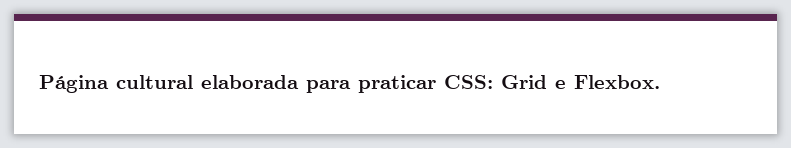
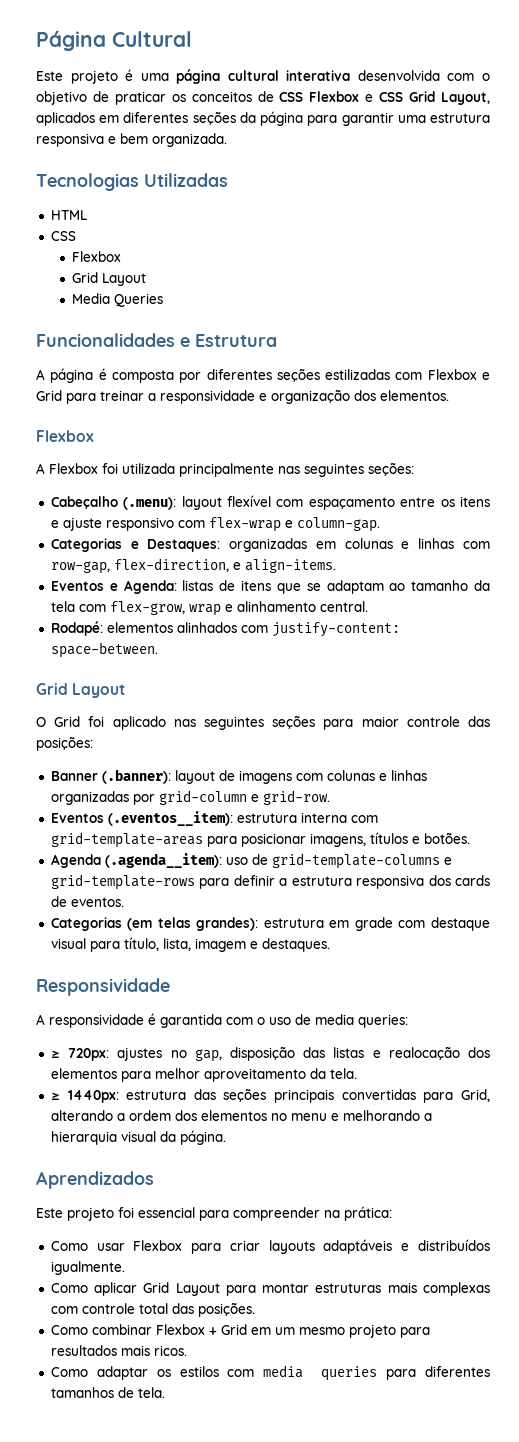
[116,75,660,93] cultural elaborada para praticar CSS: Grid e Flexbox. -> [112,31,192,47] [36,69,490,84] [36,91,491,105] [36,111,491,126] [36,133,227,147] [36,173,228,191] [50,210,87,220] [50,231,76,241] [72,251,122,262] [72,272,147,286] [72,293,164,307] [36,333,277,347] [36,368,491,383] [36,389,449,404] [36,430,94,442] [36,462,414,477] [50,495,491,510] [50,517,380,532] [50,538,491,552] [50,558,336,574] [50,580,490,594] [50,601,368,616] [50,621,400,637] [50,642,158,658] [36,683,126,698] [36,715,490,730] [36,736,93,751] [50,769,427,784] [50,790,330,805] [50,811,378,826] [50,832,470,848] [50,853,452,869] [50,874,490,890] [50,896,124,907] [50,917,491,931] [50,937,330,952] [36,978,170,996] [36,1013,408,1028] [50,1046,490,1062] [50,1068,357,1082] [50,1088,491,1103] [50,1110,432,1121] [50,1130,226,1145] [36,1171,154,1189] [36,1206,392,1221] [50,1239,491,1254] [50,1261,125,1275] [50,1282,491,1296] [50,1302,255,1317] [50,1324,430,1338] [50,1345,187,1356] [50,1365,491,1381] [50,1387,165,1398] Cultural // Este projeto é uma página cultural interativa desenvolvida com o objetivo de praticar os conceitos de CSS Flexbox e CSS Grid Layout, aplicados em diferentes seções da página para garantir uma estrutura responsiva e bem organizada. // Tecnologias Utilizadas // HTML // CSS // Flexbox // Grid Layout // Media Queries // Funcionalidades e Estrutura // A página é composta por diferentes seções estilizadas com Flexbox e Grid para treinar a responsividade e organização dos elementos. // Flexbox // A Flexbox foi utilizada principalmente nas seguintes seções: // Cabeçalho (.menu): layout flexível com espaçamento entre os itens e ajuste responsivo com flex-wrap e column-gap. // Categorias e Destaques: organizadas em colunas e linhas com row-gap, flex-direction, e align-items. // Eventos e Agenda: listas de itens que se adaptam ao tamanho da tela com flex-grow, wrap e alinhamento central. // Rodapé: elementos alinhados com justify-content: space-between. // Grid Layout // O Grid foi aplicado nas seguintes seções para maior controle das posições: // Banner (.banner): layout de imagens com colunas e linhas organizadas por grid-column e grid-row. // Eventos (.eventos__item): estrutura interna com grid-template-areas para posicionar imagens, títulos e botões. // Agenda (.agenda__item): uso de grid-template-columns e grid-template-rows para definir a estrutura responsiva dos cards de eventos. // Categorias (em telas grandes): estrutura em grade com destaque visual para título, lista, imagem e destaques. // Responsividade // A responsividade é garantida com o uso de media queries: // ≥ 720px: ajustes no gap, disposição das listas e realocação dos elementos para melhor aproveitamento da tela. // ≥ 1440px: estrutura das seções principais convertidas para Grid, alterando a ordem dos elementos no menu e melhorando a hierarquia visual da página. // Aprendizados // Este projeto foi essencial para compreender na prática: // Como usar Flexbox para criar layouts adaptáveis e distribuídos igualmente. // Como aplicar Grid Layout para montar estruturas mais complexas com controle total das posições. // Como combinar Flexbox + Grid em um mesmo projeto para resultados mais ricos. // Como adaptar os estilos com media queries para diferentes tamanhos de tela.

